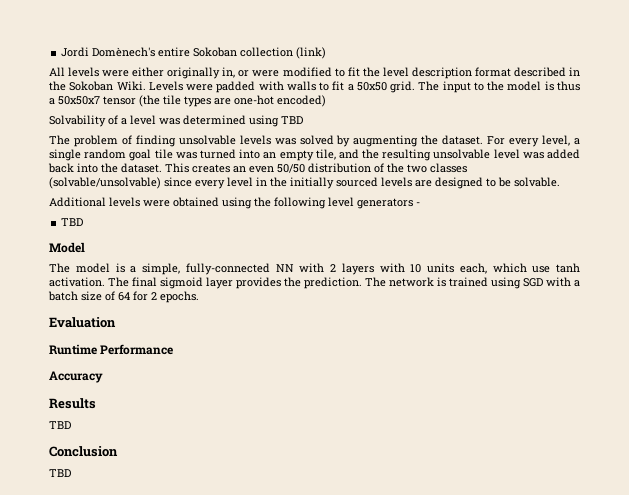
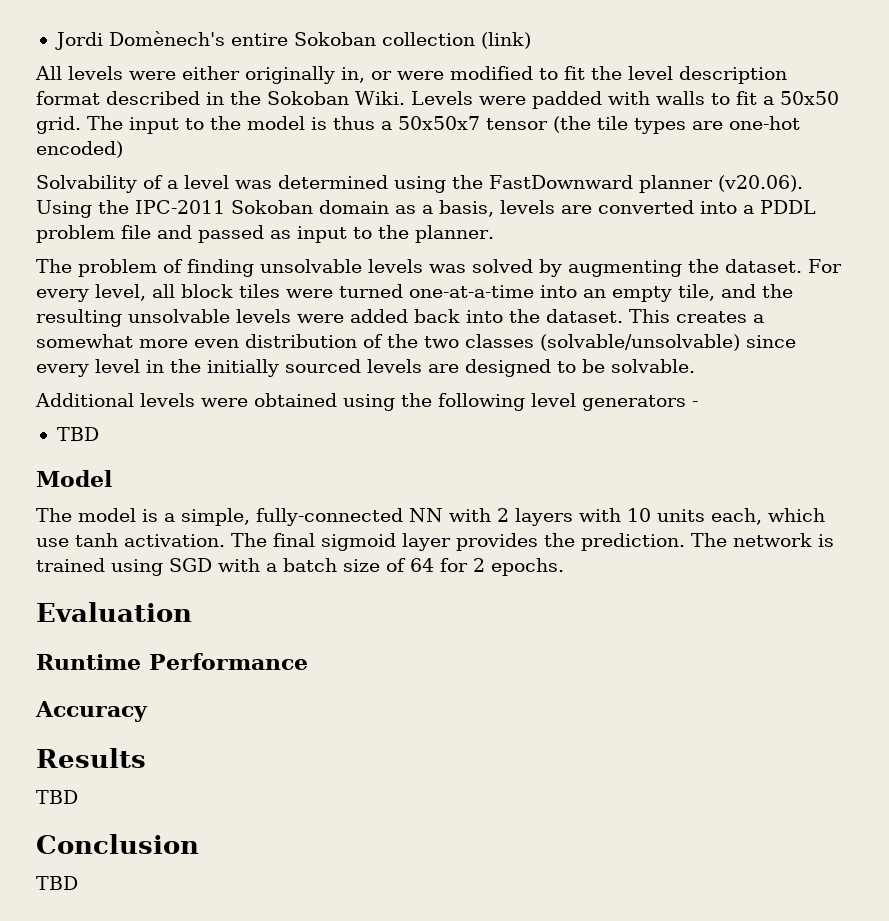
[281,116,303,124] TBD -> [452,175,803,193] [36,200,816,218] [36,225,494,243] the FastDownward planner (v20.06). Using the IPC-2011 Sokoban domain as a basis, levels are converted into a PDDL problem file and passed as input to the planner.
[574,138,580,145] [49,149,236,161] a single random goal tile was turned -> [152,284,534,298] all block tiles were turned one-at-a-time
[493,149,544,159] level was -> [236,309,344,323] levels were
[233,164,305,173] an even 50/50 -> [753,314,764,323] [36,334,239,348] a somewhat more even

